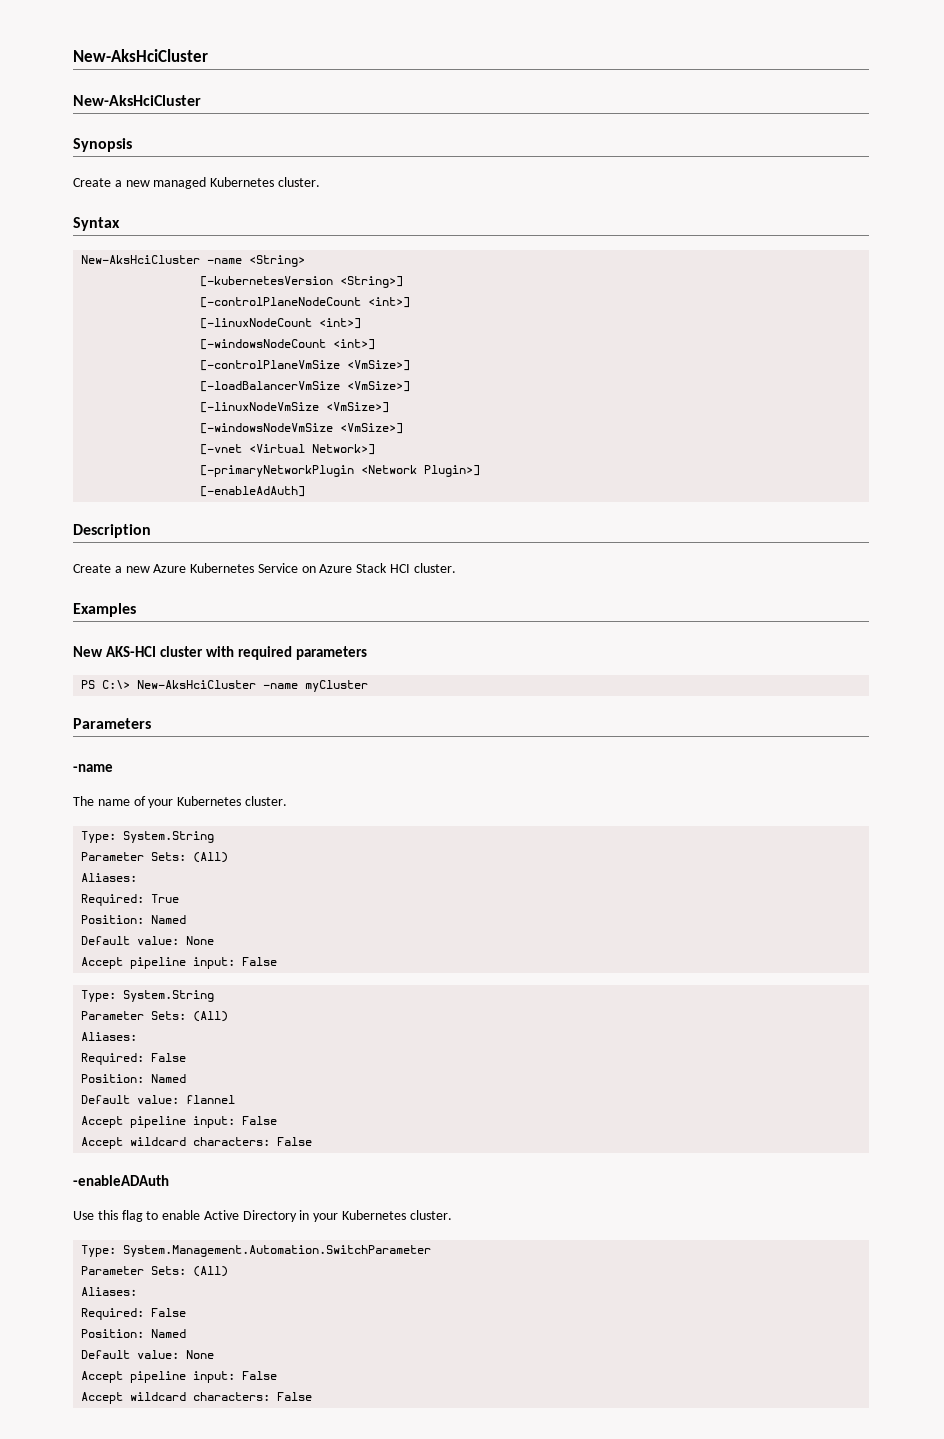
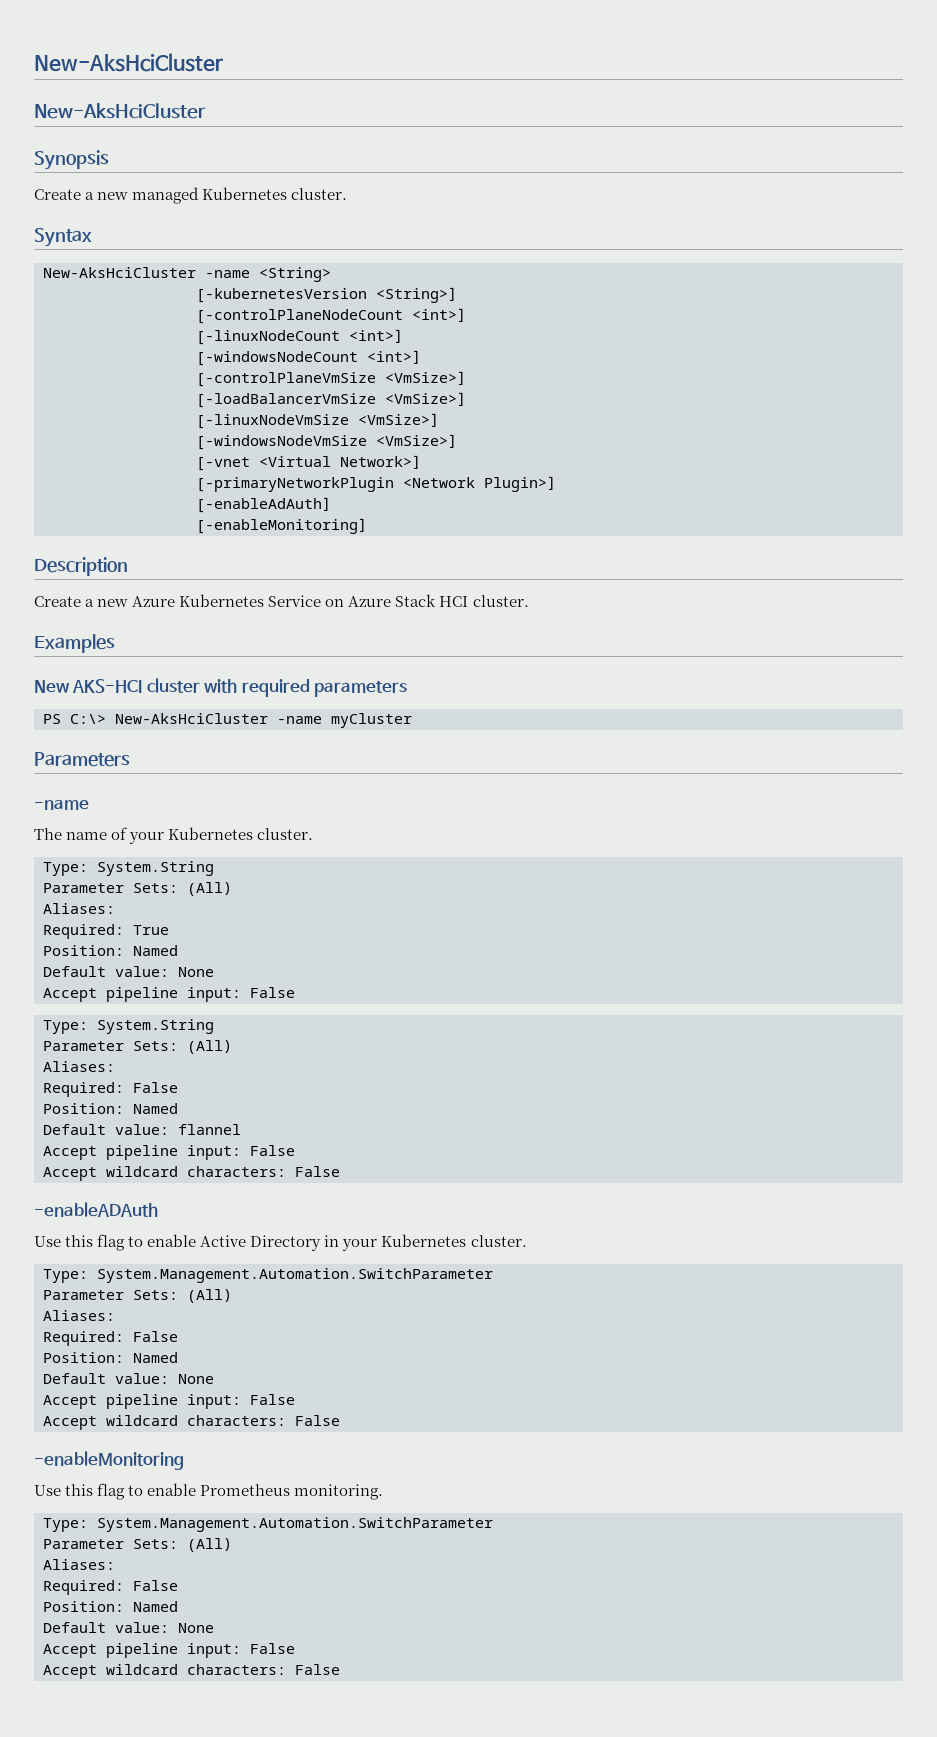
(306, 491) none -> [196,518,367,534] // [-enableMonitoring]
(313, 1396) none -> [34,1451,184,1470] [34,1483,384,1500] [43,1517,493,1532] [43,1538,232,1552] [43,1559,115,1570] [43,1580,178,1595] [43,1601,178,1612] [43,1622,214,1633] [43,1643,295,1658] [43,1664,340,1679] // -enableMonitoring // Use this flag to enable Prometheus monitoring. // Type: System.Management.Automation.SwitchParameter // Parameter Sets: (All) // Aliases: // Required: False // Position: Named // Default value: None // Accept pipeline input: False // Accept wildcard characters: False

